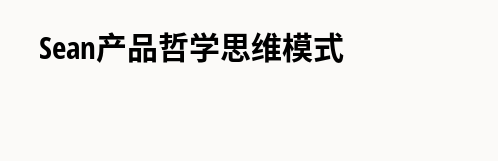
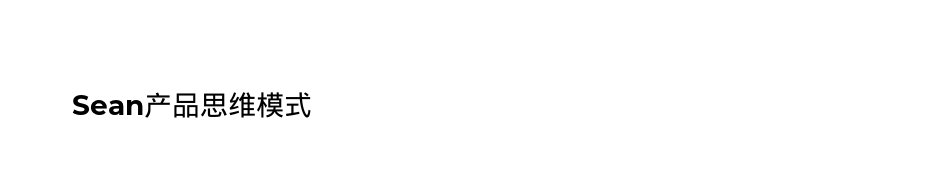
[158,32,220,63] 哲学 -> (200, 105) none

